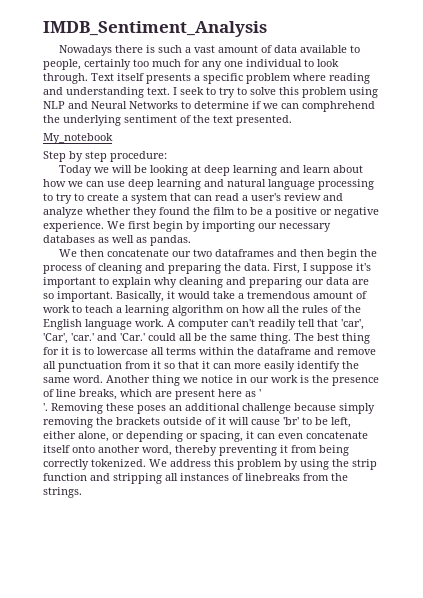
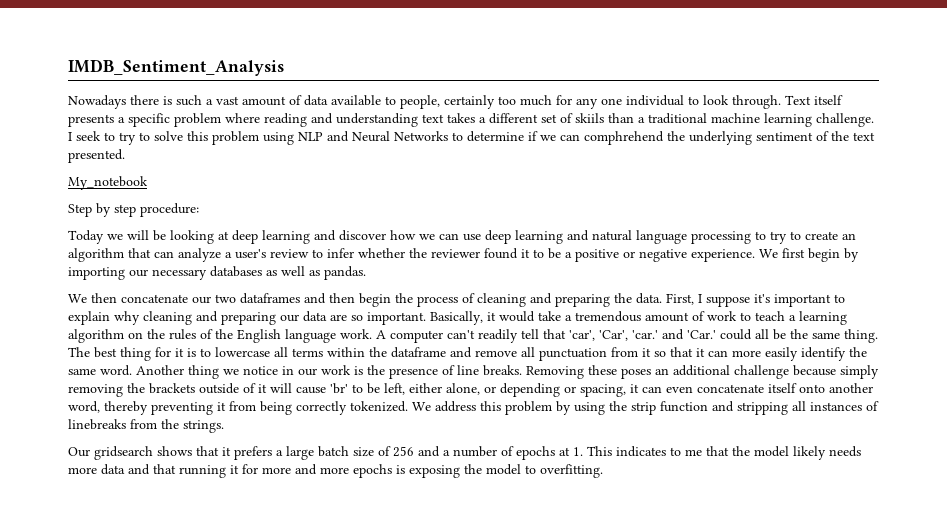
[147,87,170,95] text. -> [422,113,874,127] text takes a different set of skiils than a traditional machine learning challenge.
[302,165,363,173] learn about -> [339,230,386,241] discover
[122,193,168,204] a system -> [842,233,856,240] [68,248,124,262] an algorithm
[215,193,239,201] read -> [178,248,221,262] analyze
[323,193,343,201] [43,207,235,218] and analyze whether they found the film -> [312,248,530,259] to infer whether the reviewer found it
[242,305,280,313] how all -> (143, 335) none
[79,389,261,400] [43,403,48,411] breaks, which are present here as ' // '. -> [483,365,522,376] breaks.
(82, 492) none -> [68,446,861,460] [68,464,603,478] // Our gridsearch shows that it prefers a large batch size of 256 and a number of epochs at 1. This indicates to me that the model likely needs more data and that running it for more and more epochs is exposing the model to overfitting.

